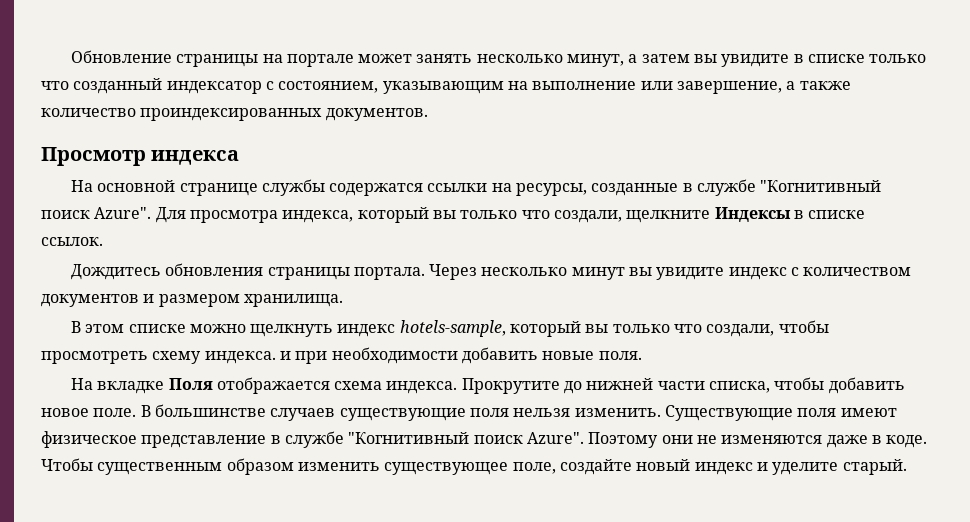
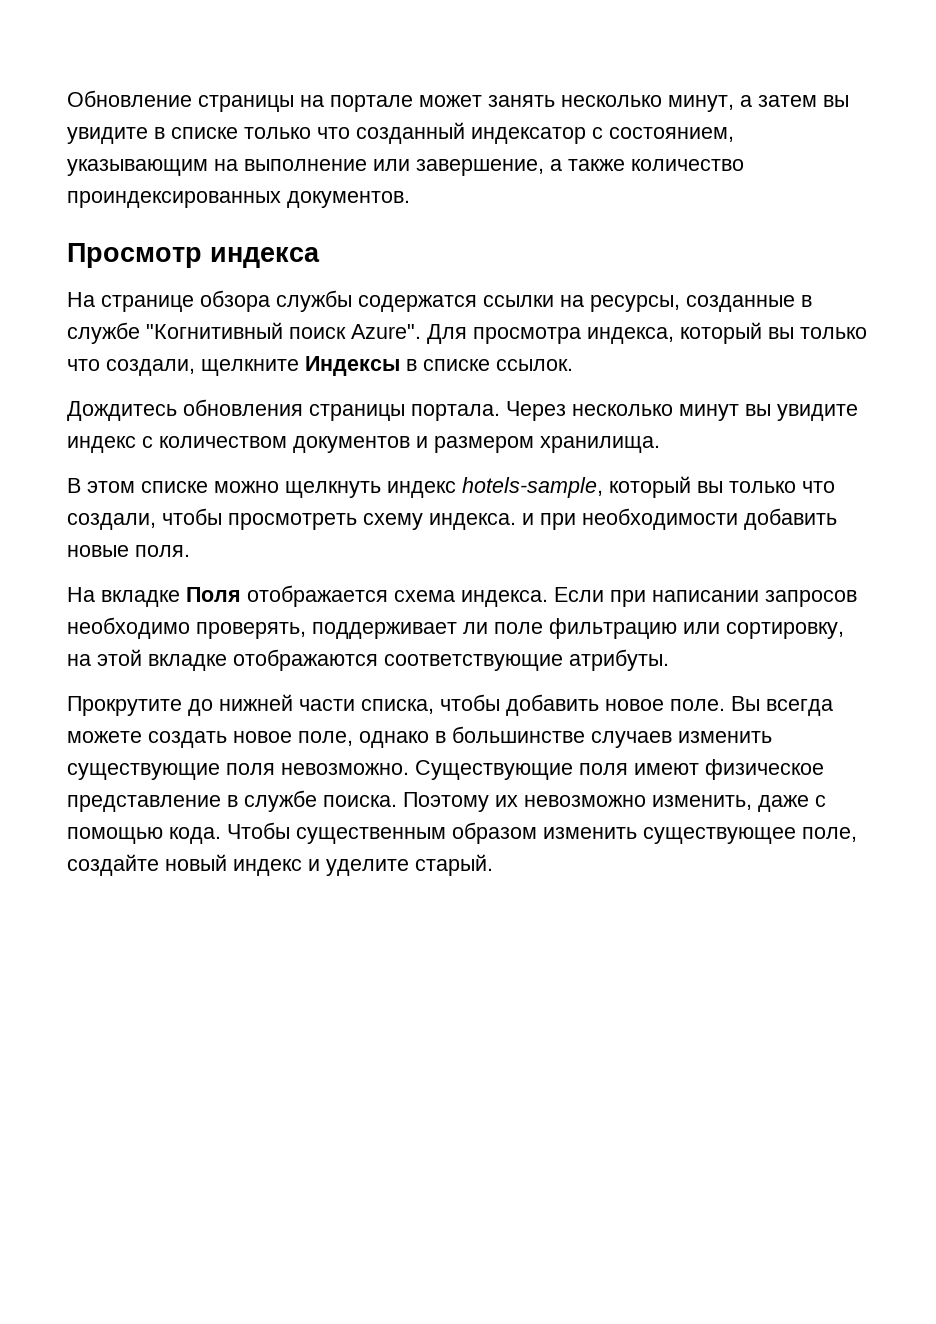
[97,180,258,196] основной странице -> [101,290,270,312] странице обзора
(458, 387) none -> [554,587,857,607] [67,617,844,639] [67,649,669,671] Если при написании запросов необходимо проверять, поддерживает ли поле фильтрацию или сортировку, на этой вкладке отображаются соответствующие атрибуты. //
[140,405,151,417] В -> [731,696,833,716] [67,731,446,748] Вы всегда можете создать новое поле, однако в
(336, 414) none -> [678,731,772,743] изменить
[513,408,661,417] нельзя изменить. -> [281,763,409,775] невозможно.
[348,432,928,448] "Когнитивный поиск Azure". Поэтому они не изменяются даже в коде. -> [323,792,826,812] [67,827,221,844] поиска. Поэтому их невозможно изменить, даже с помощью кода.

